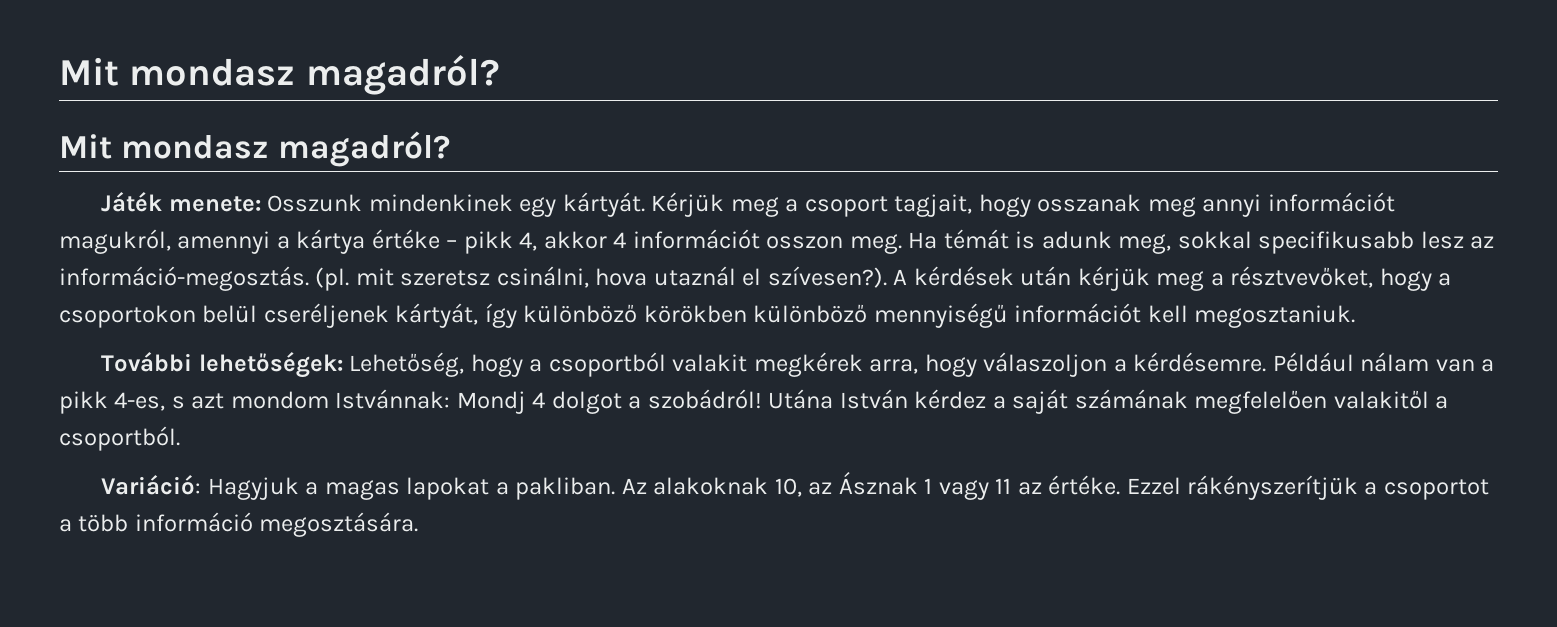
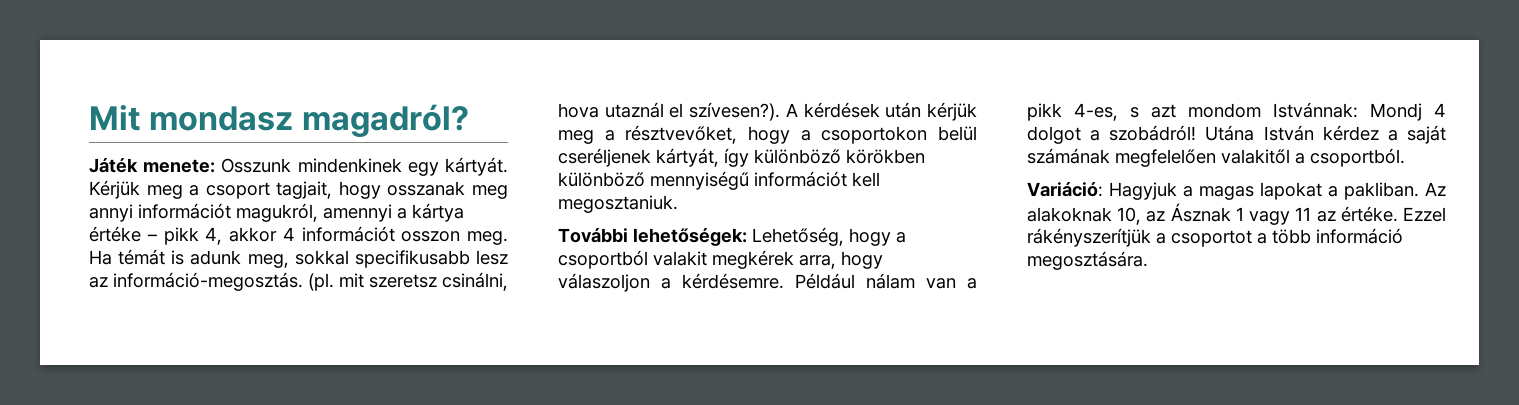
[59,55,500,95] [59,131,451,167] Mit mondasz magadról? // Mit mondasz magadról? -> [89,104,470,138] Mit mondasz magadról?

